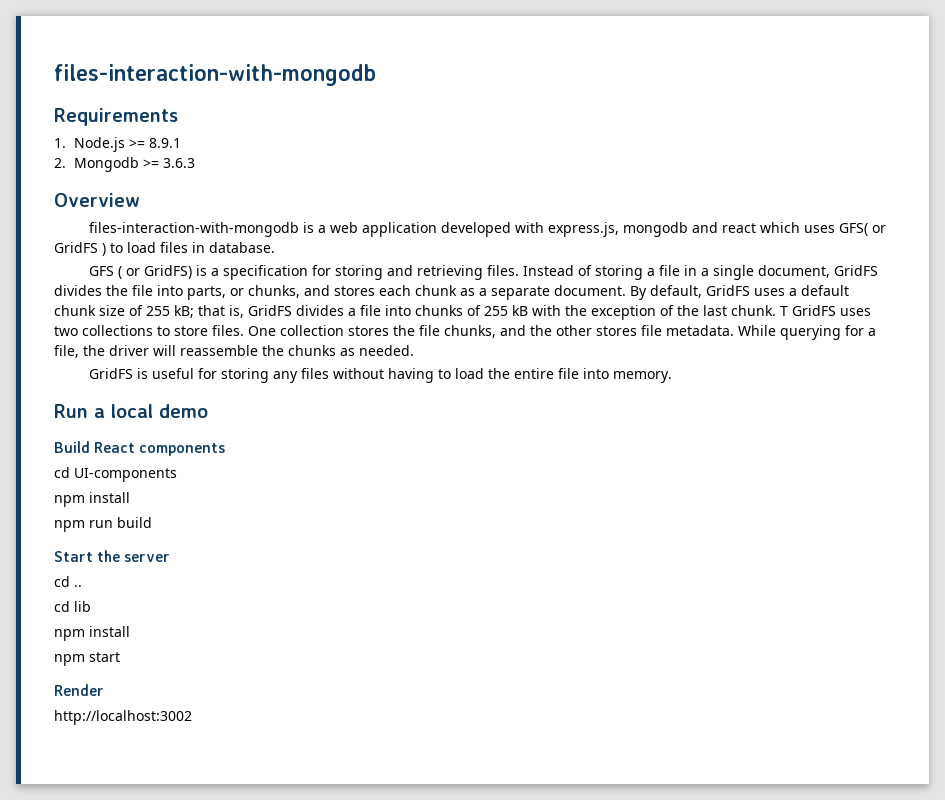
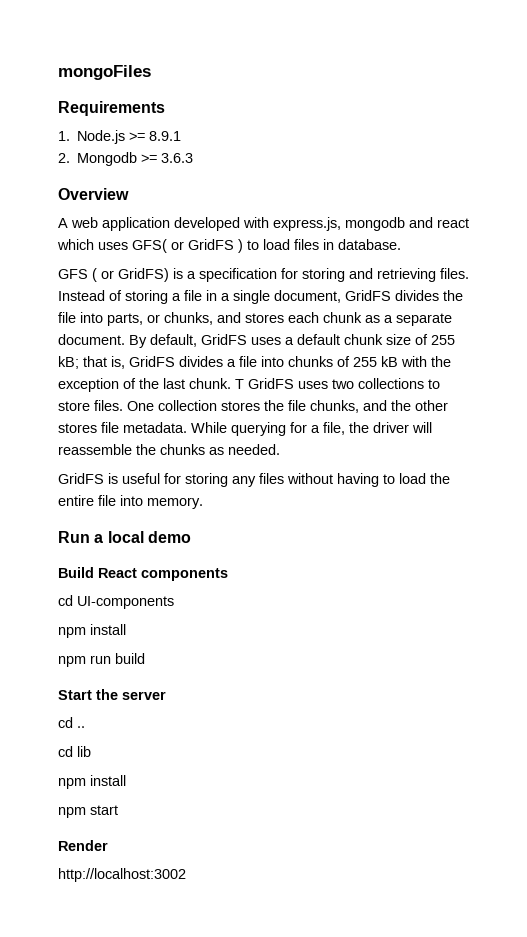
[54,64,376,86] files-interaction-with-mongodb -> [58,65,151,80] mongoFiles
[88,222,326,237] files-interaction-with-mongodb is a -> [58,218,68,228] A

